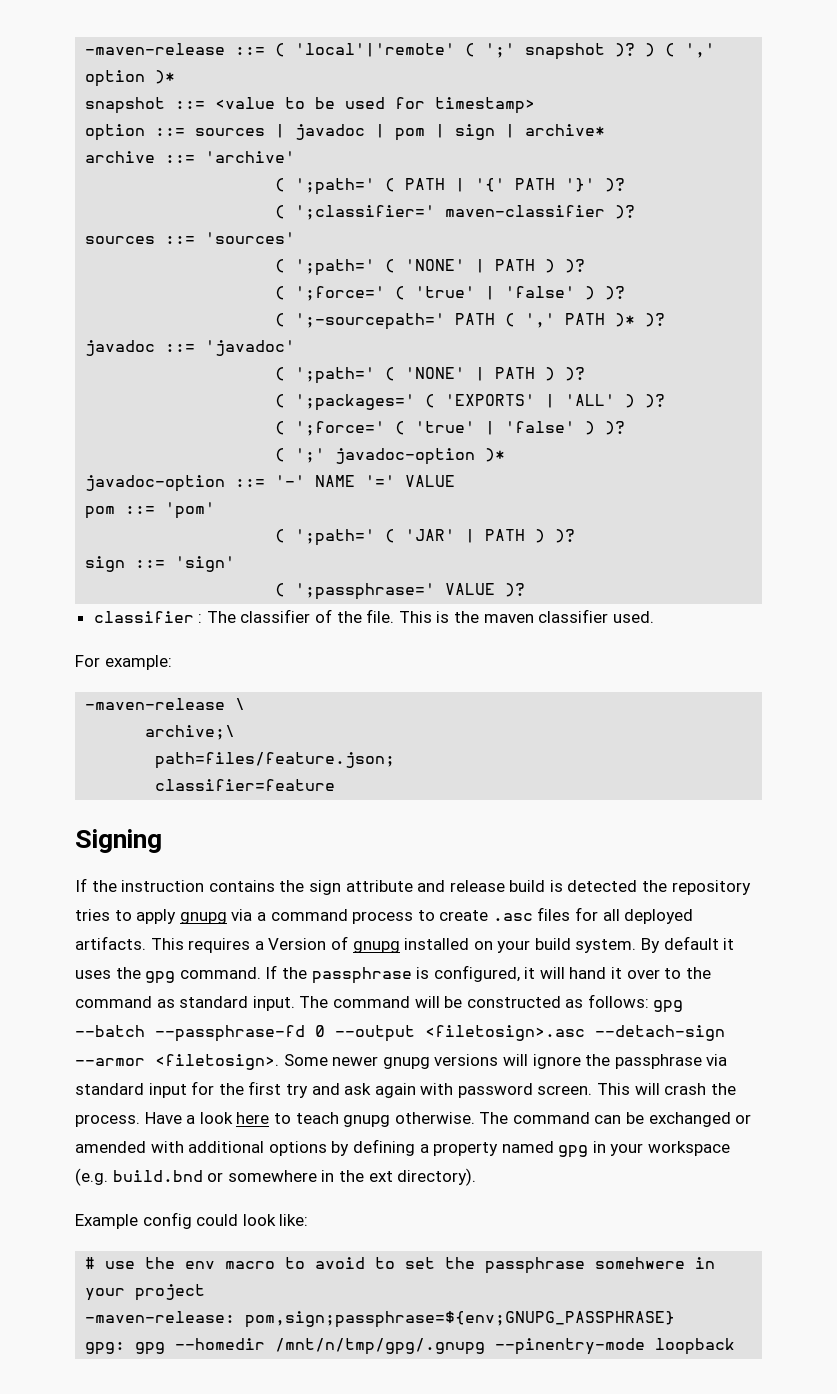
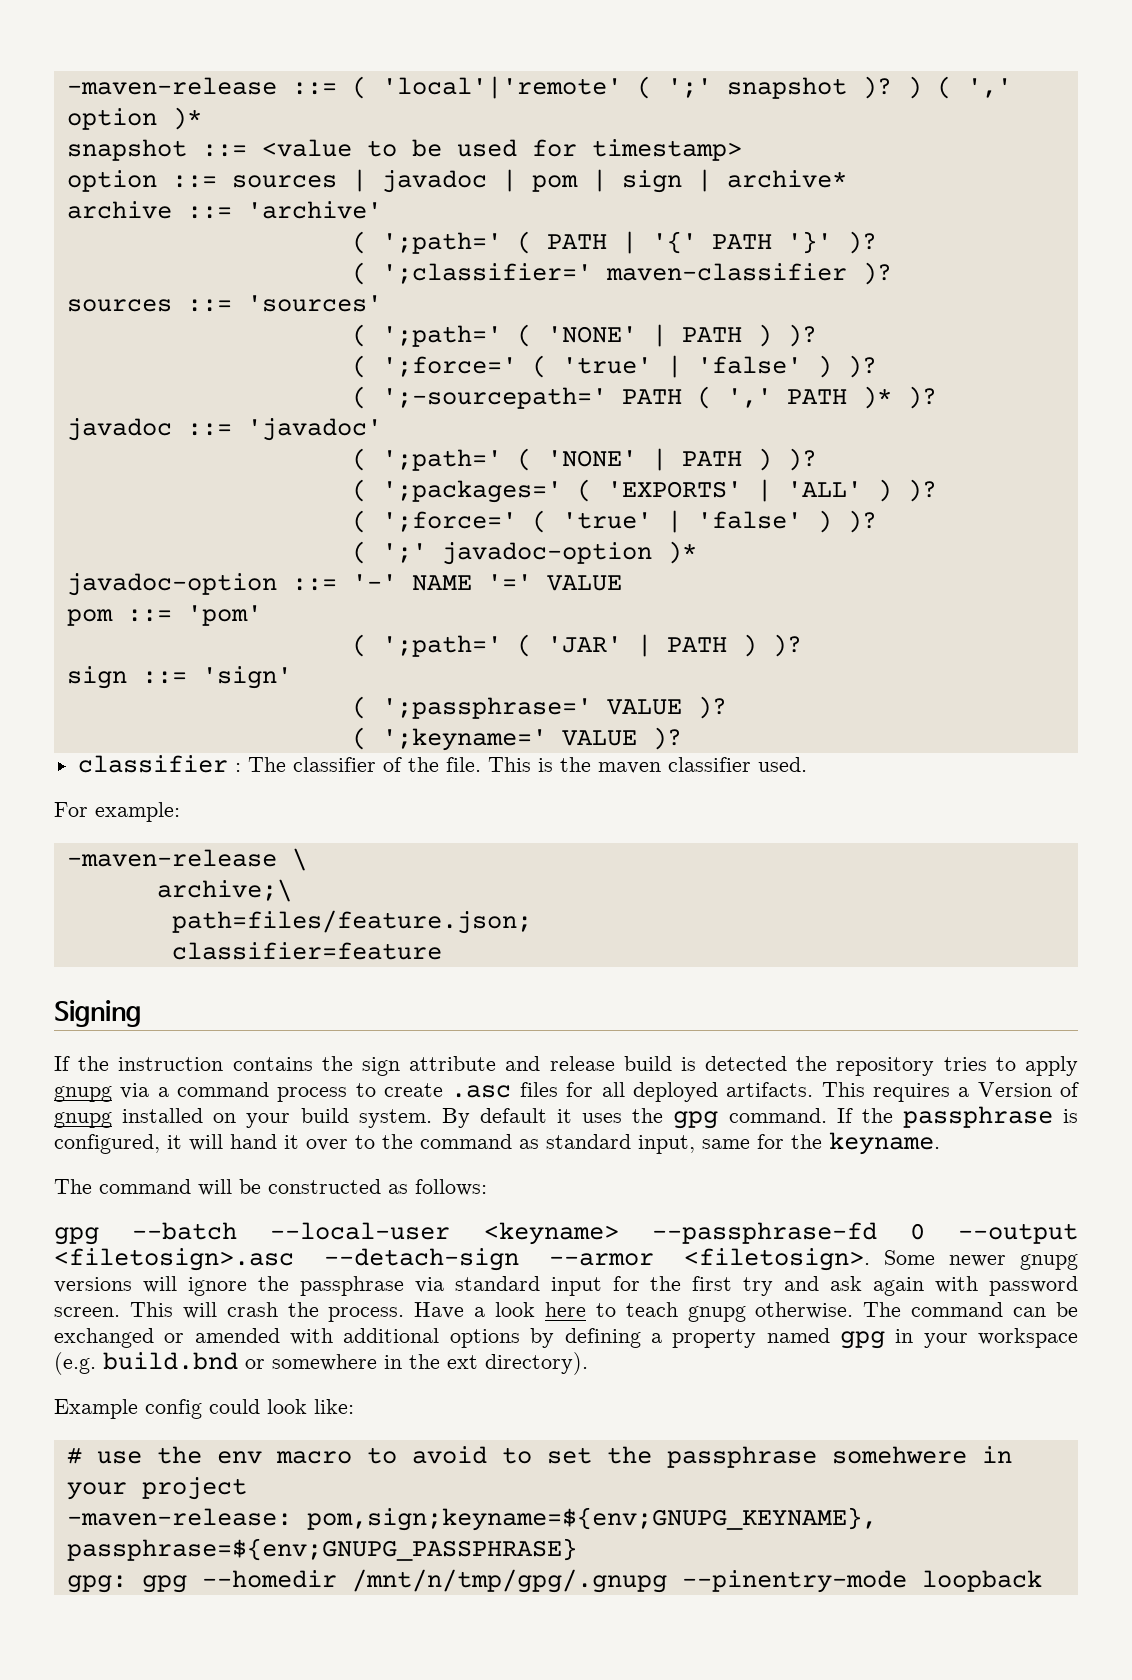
(526, 590) none -> [351,727,682,751] // ( ';keyname=' VALUE )?
[252,996,295,1011] input. -> [638,1132,940,1155] input, same for the keyname. //
(649, 1001) none -> (487, 1187) //
(145, 1031) none -> [270,1222,619,1245] --local-user <keyname>
[245,1311,676,1328] pom,sign;passphrase=${env;GNUPG_PASSPHRASE} -> [306,1507,877,1531] [66,1538,577,1561] pom,sign;keyname=${env;GNUPG_KEYNAME}, passphrase=${env;GNUPG_PASSPHRASE}

